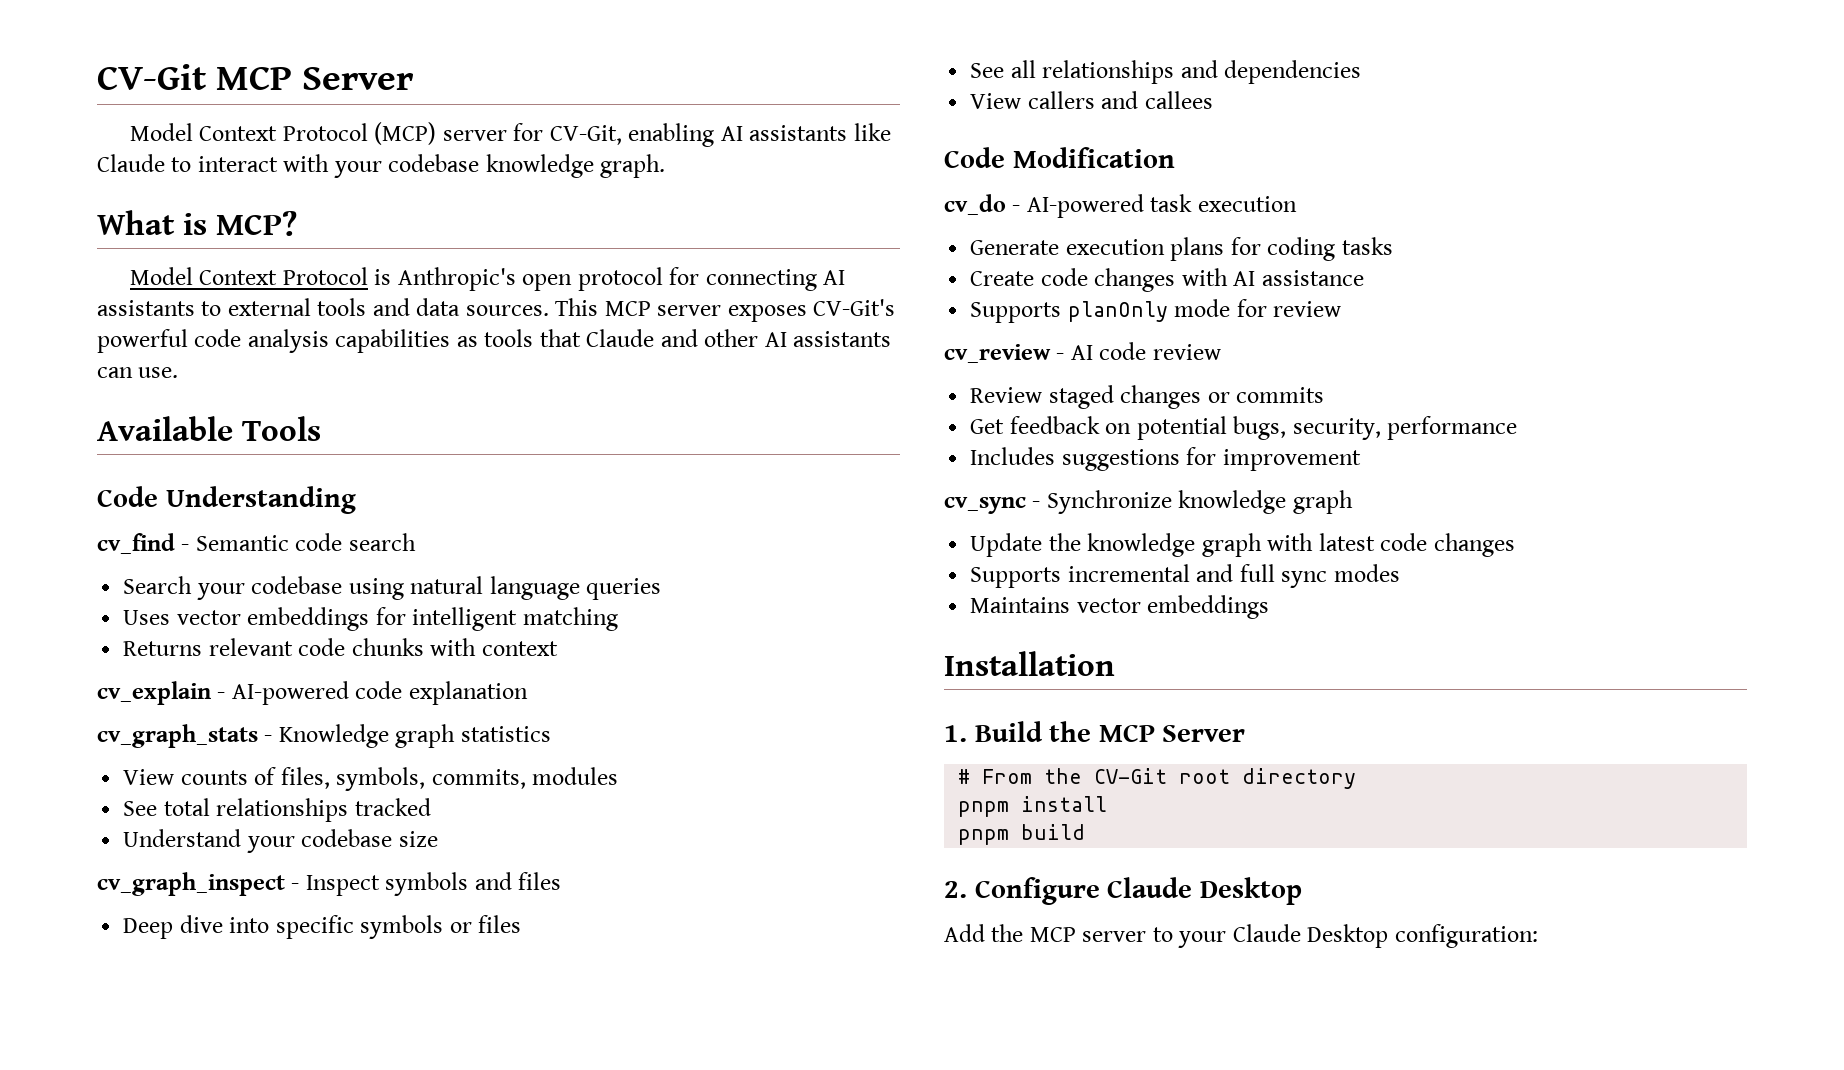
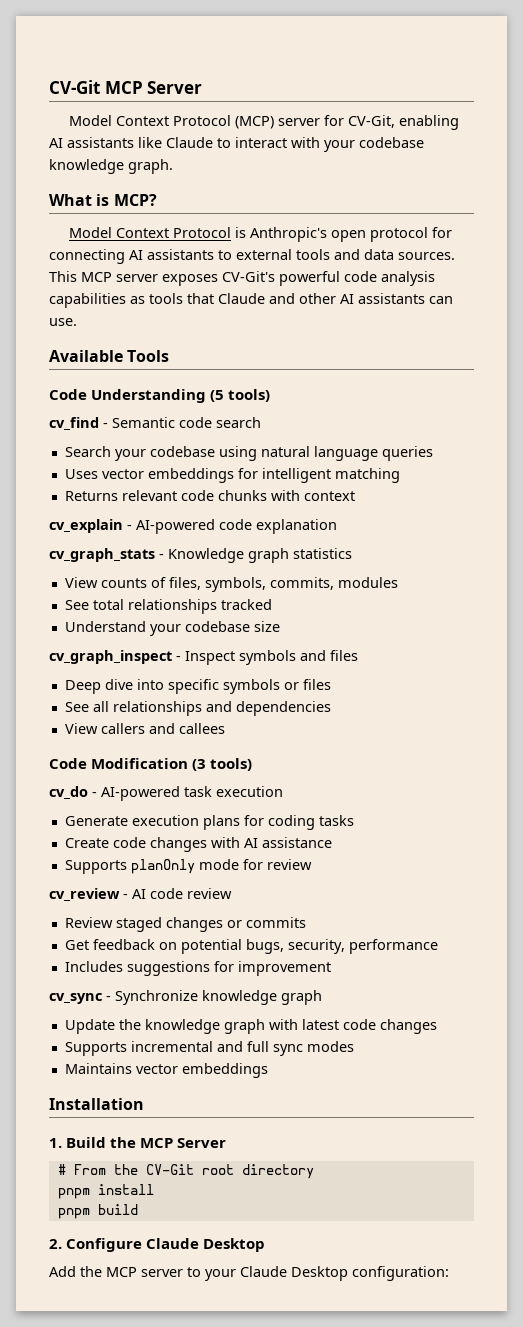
(356, 500) none -> [210,389,271,402] (5 tools)
(1175, 157) none -> [192,758,253,771] (3 tools)

